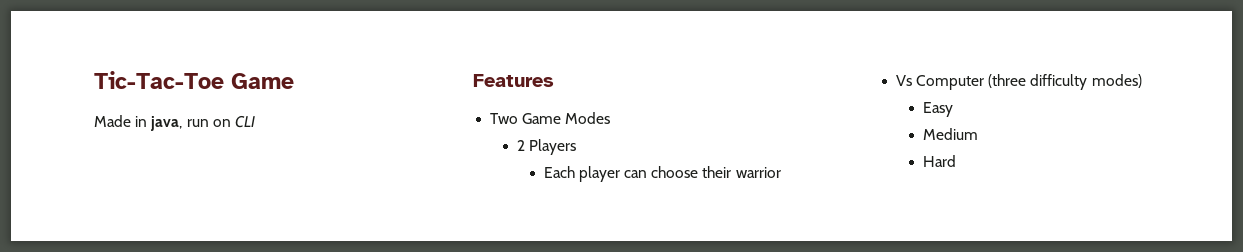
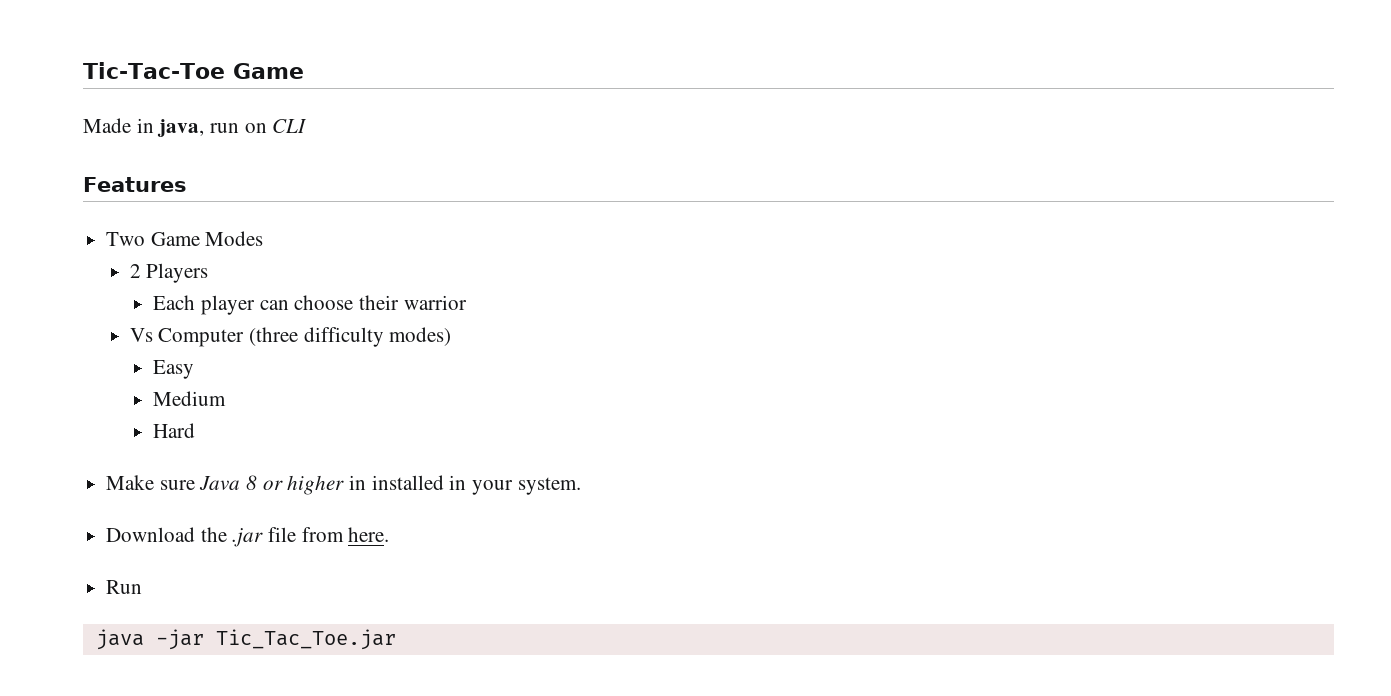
(956, 161) none -> [106,475,581,495] [106,527,390,547] [106,580,143,594] [95,629,396,650] // Make sure Java 8 or higher in installed in your system. // Download the .jar file from here. // Run // java -jar Tic_Tac_Toe.jar

